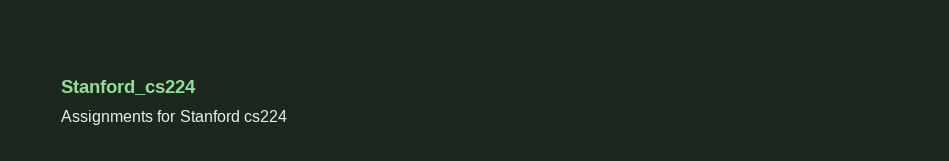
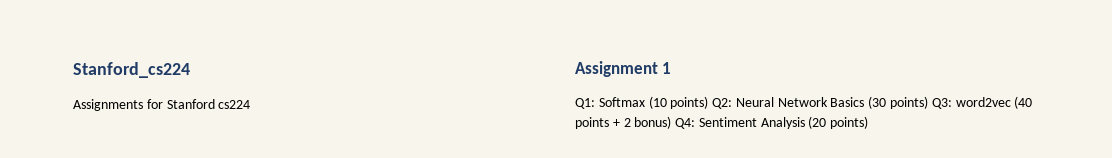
(287, 116) none -> [575,61,672,77] [575,96,1033,109] [575,116,869,129] // Assignment 1 // Q1: Softmax (10 points) Q2: Neural Network Basics (30 points) Q3: word2vec (40 points + 2 bonus) Q4: Sentiment Analysis (20 points)

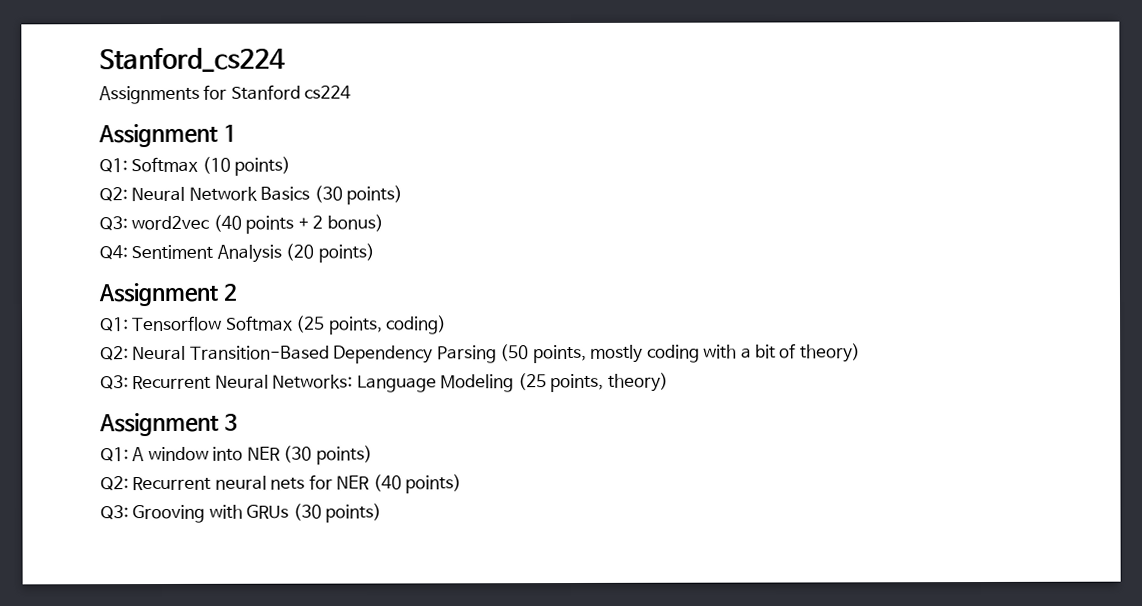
(709, 102) none -> (292, 166) //
(929, 102) none -> (404, 195) //
(672, 122) none -> (384, 223) //
(869, 122) none -> [98,282,237,307] [100,315,448,335] [100,343,861,364] [100,372,669,393] [99,412,238,437] [100,445,373,465] [100,474,463,494] [100,503,383,524] // Assignment 2 // Q1: Tensorflow Softmax (25 points, coding) // Q2: Neural Transition-Based Dependency Parsing (50 points, mostly coding with a bit of theory) // Q3: Recurrent Neural Networks: Language Modeling (25 points, theory) // Assignment 3 // Q1: A window into NER (30 points) // Q2: Recurrent neural nets for NER (40 points) // Q3: Grooving with GRUs (30 points)

